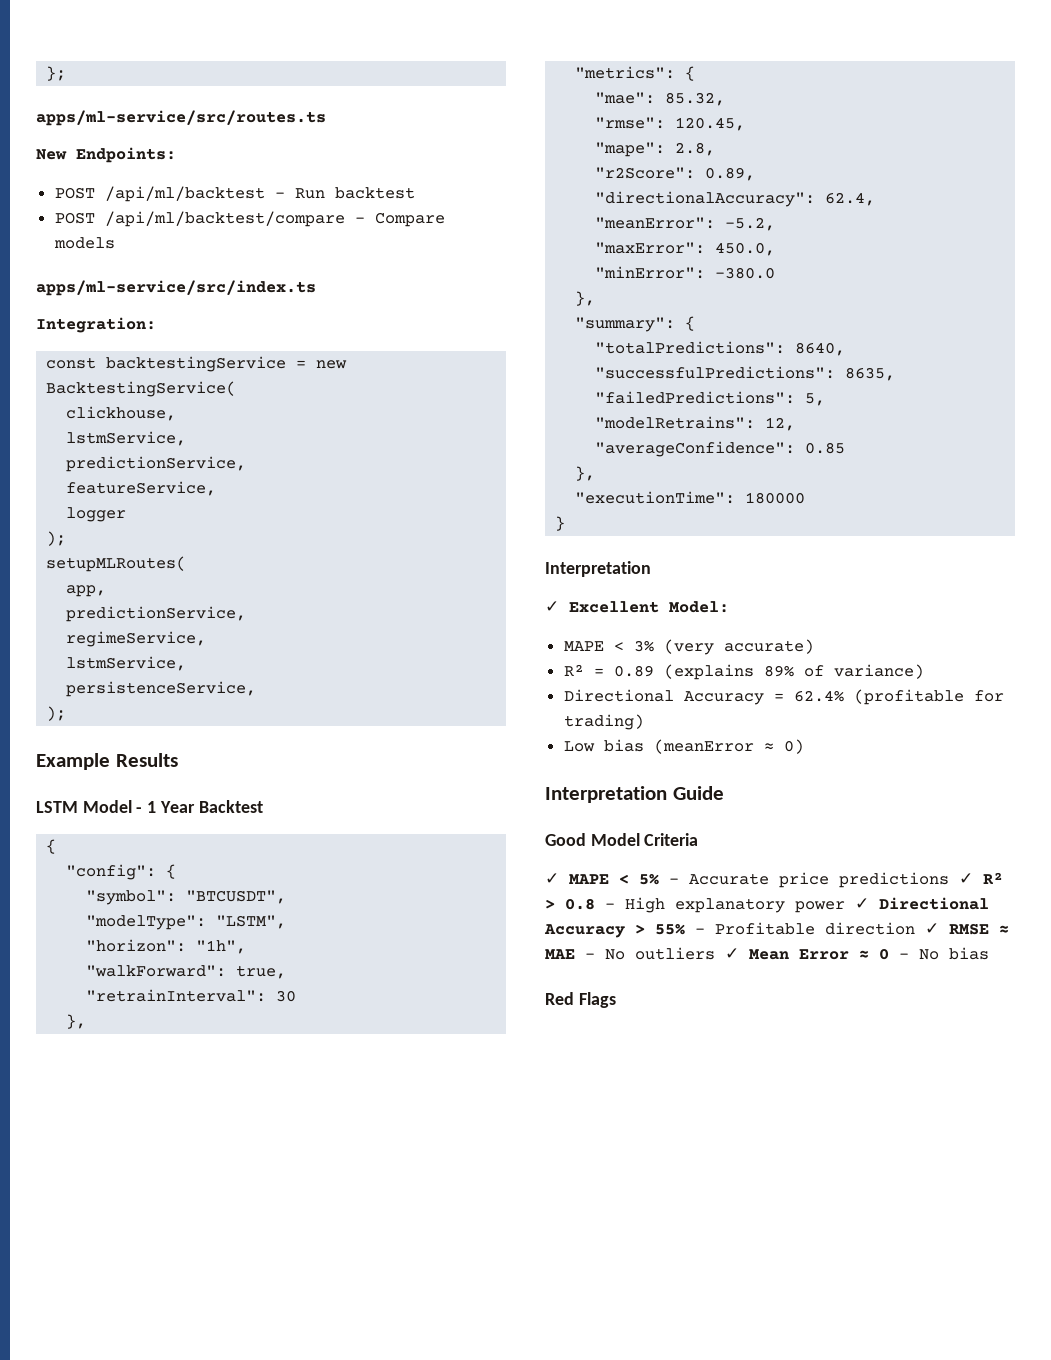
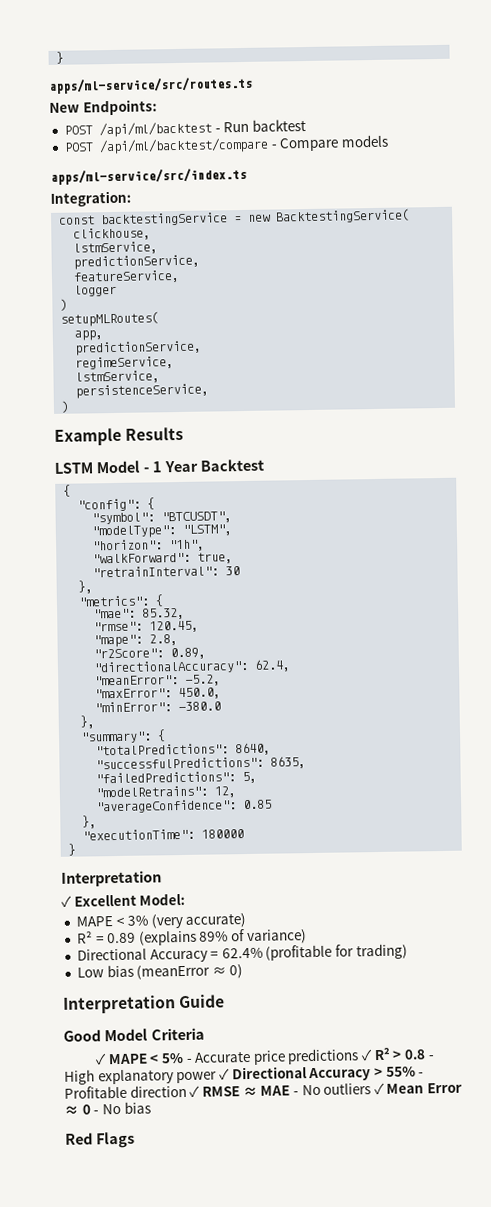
[46,66,67,81] }; -> [56,51,65,64] }
[46,531,67,546] ); -> [60,298,69,311] )
[46,706,67,721] ); -> [61,400,71,413] )

